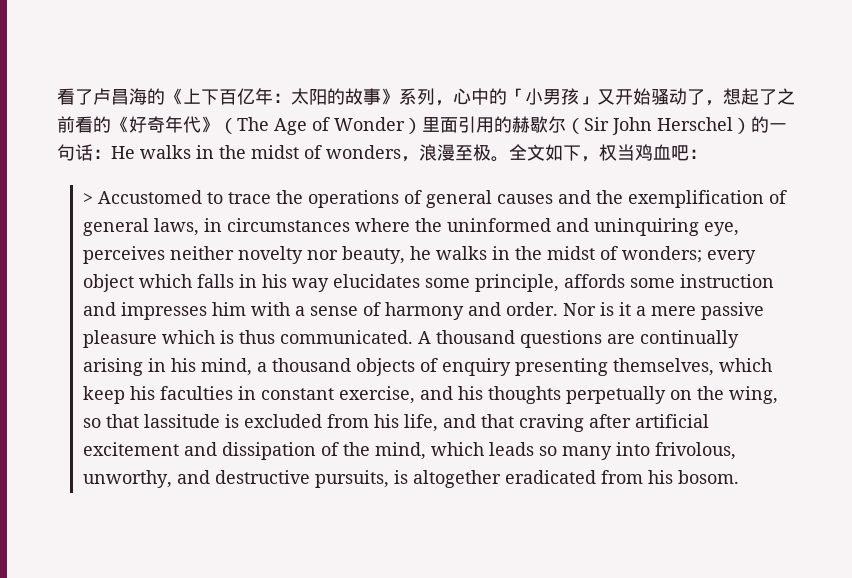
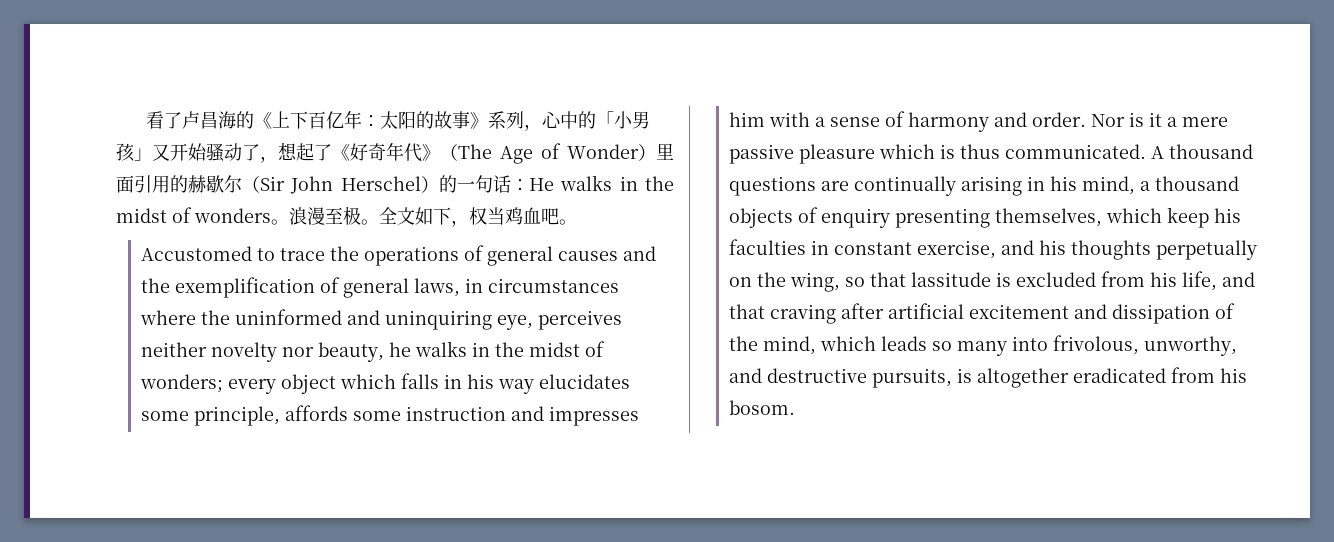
[777,88,795,105] [57,116,111,133] 之前看的 -> (332, 152) none
[401,156,419,162] ， -> [271,219,289,225] 。
[689,149,707,159] [82,193,93,204] ： // > -> [559,219,577,225] 。 //

